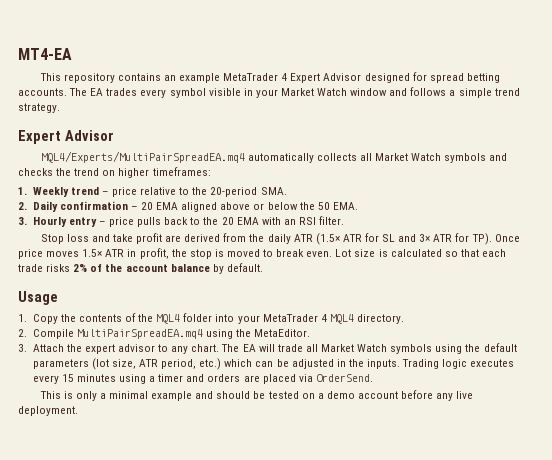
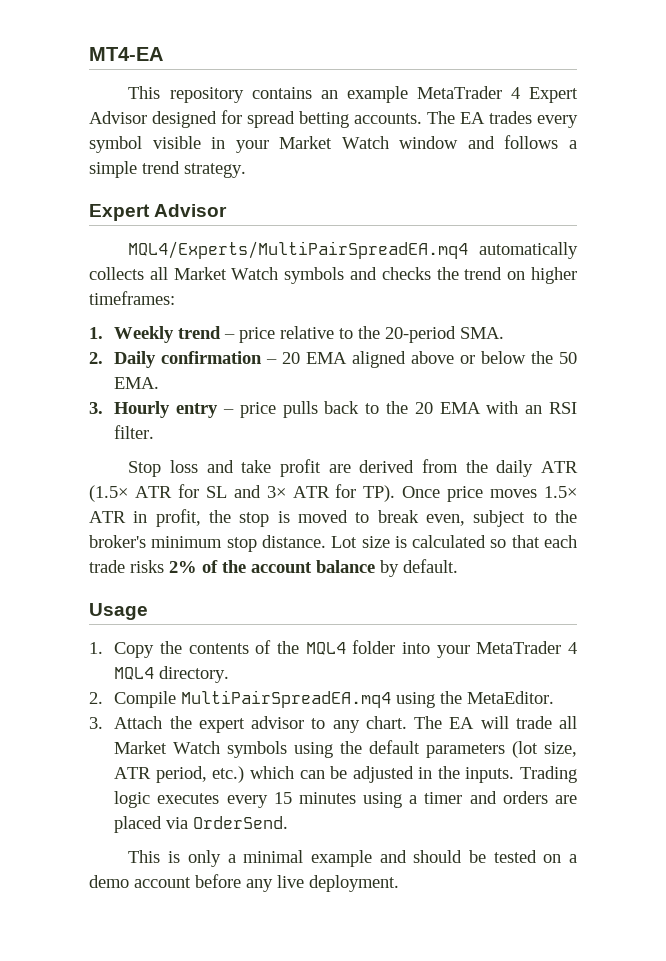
[306,251,333,257] even. -> [425,510,577,527] [89,535,326,552] even, subject to the broker's minimum stop distance.

